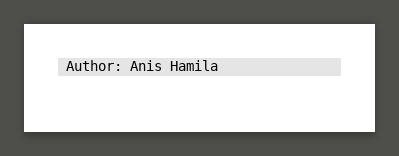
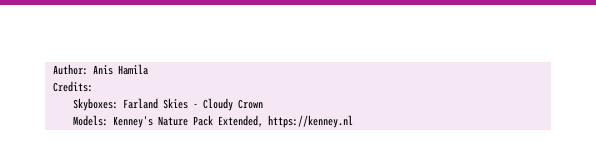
(219, 65) none -> [52,81,93,92] [72,98,263,111] [72,115,353,128] // Credits: // Skyboxes: Farland Skies - Cloudy Crown // Models: Kenney's Nature Pack Extended, https://kenney.nl

